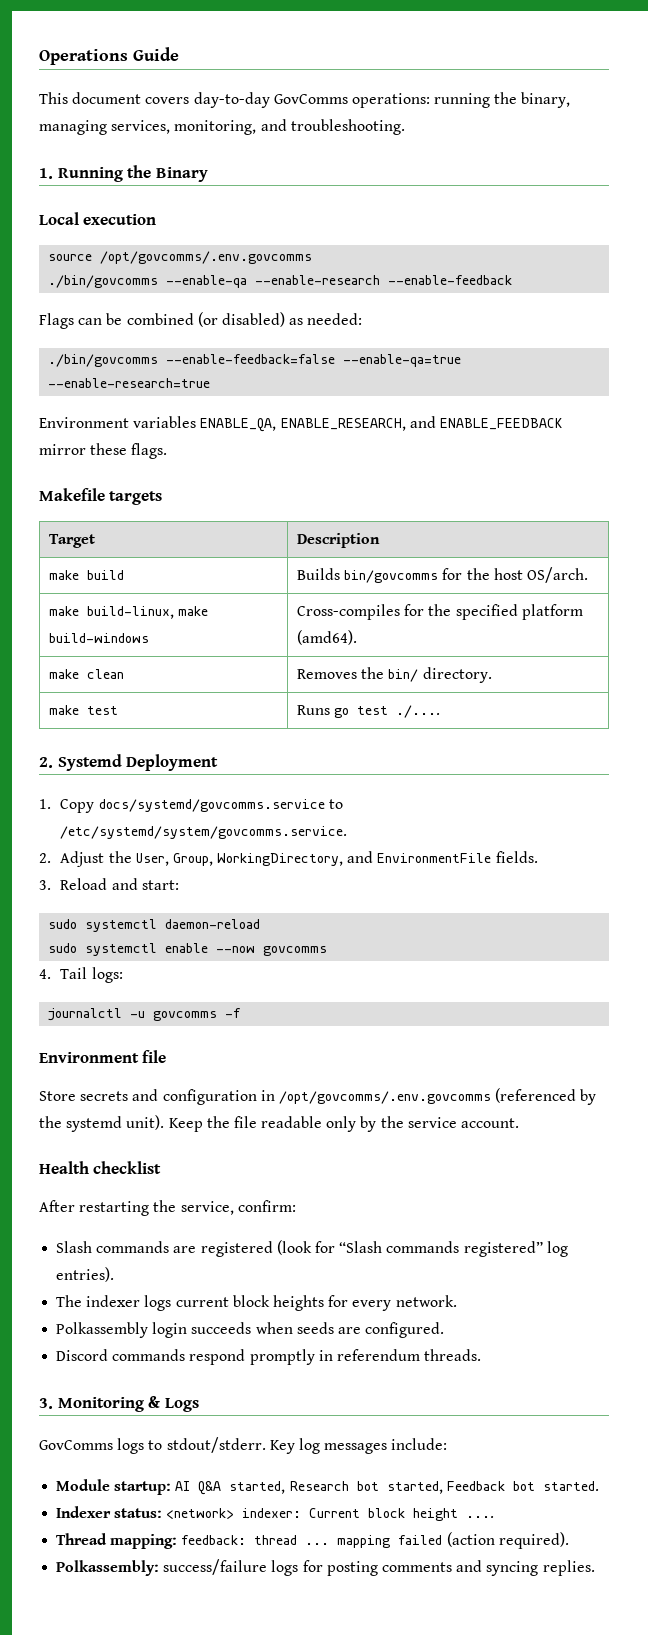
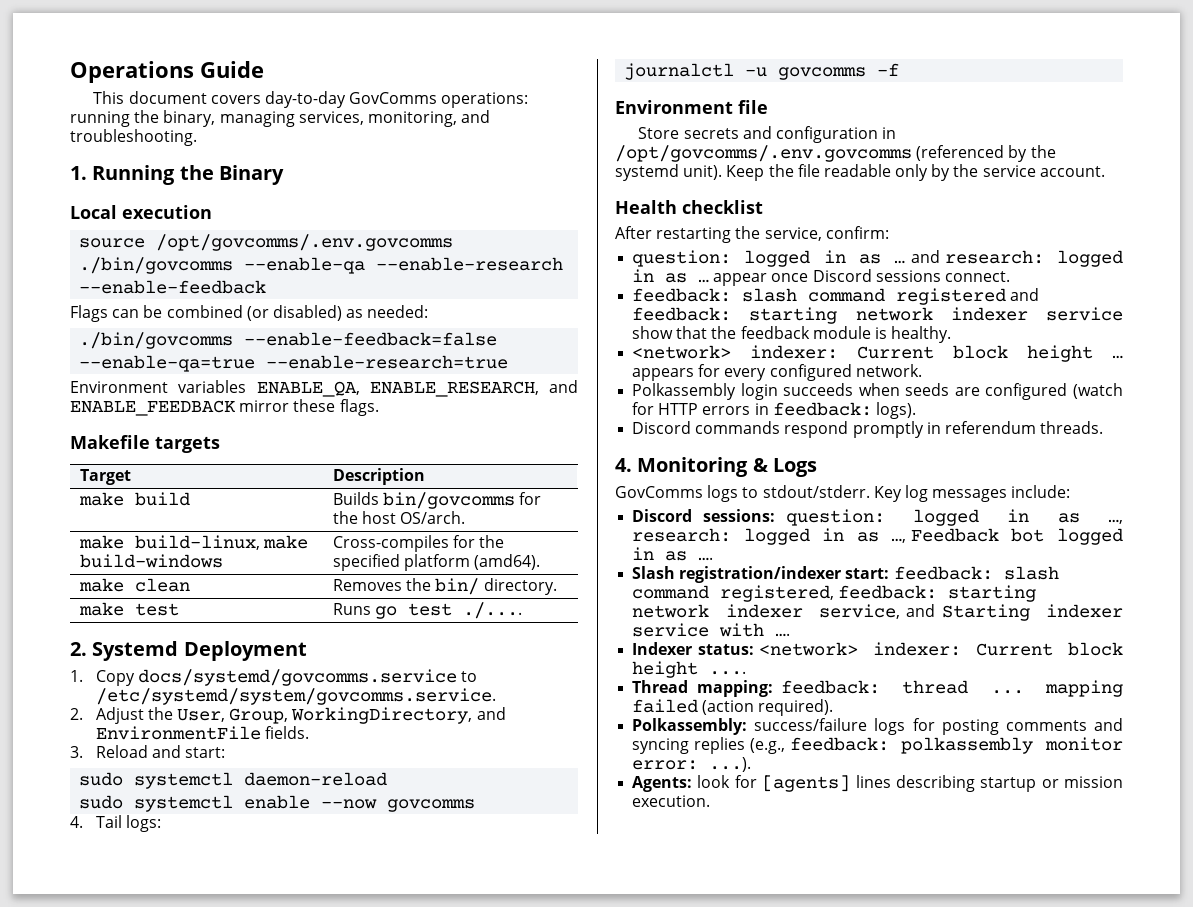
[56,1240,568,1257] [56,1267,115,1282] [56,1295,324,1311] Slash commands are registered (look for “Slash commands registered” log entries). // The indexer logs current block heights -> [632,250,1123,267] [632,269,1010,286] [632,288,1040,305] [632,307,1123,324] [632,326,952,343] [632,345,1123,362] [632,368,695,381] question: logged in as … and research: logged in as … appear once Discord sessions connect. // feedback: slash command registered and feedback: starting network indexer service show that the feedback module is healthy. // <network> indexer: Current block height … appears
(392, 1305) none -> [769,364,852,381] configured
[365,1322,445,1338] configured. -> [985,383,1123,400] [632,402,916,419] configured (watch for HTTP errors in feedback: logs).
[39,1398,53,1409] 3. -> [615,458,632,472] 4.
[56,1479,599,1495] Module startup: AI Q&A started, Research bot started, Feedback bot started. -> [632,509,1123,526] [632,528,1123,545] [632,547,714,561] [632,566,1059,583] [632,585,1037,602] [632,604,1123,621] [632,623,791,637] Discord sessions: question: logged in as …, research: logged in as …, Feedback bot logged in as …. // Slash registration/indexer start: feedback: slash command registered, feedback: starting network indexer service, and Starting indexer service with ….
[542,1560,595,1576] replies. -> [693,737,1123,754] [632,757,752,772] [632,775,1123,792] [632,795,711,807] replies (e.g., feedback: polkassembly monitor error: ...). // Agents: look for [agents] lines describing startup or mission execution.

